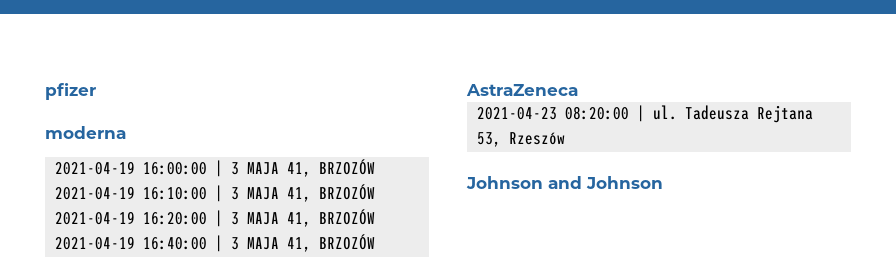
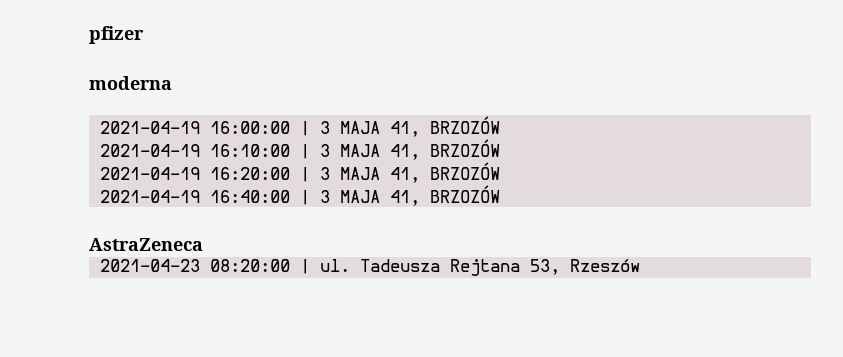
[466,176,663,189] // Johnson and Johnson -> (640, 265) none

